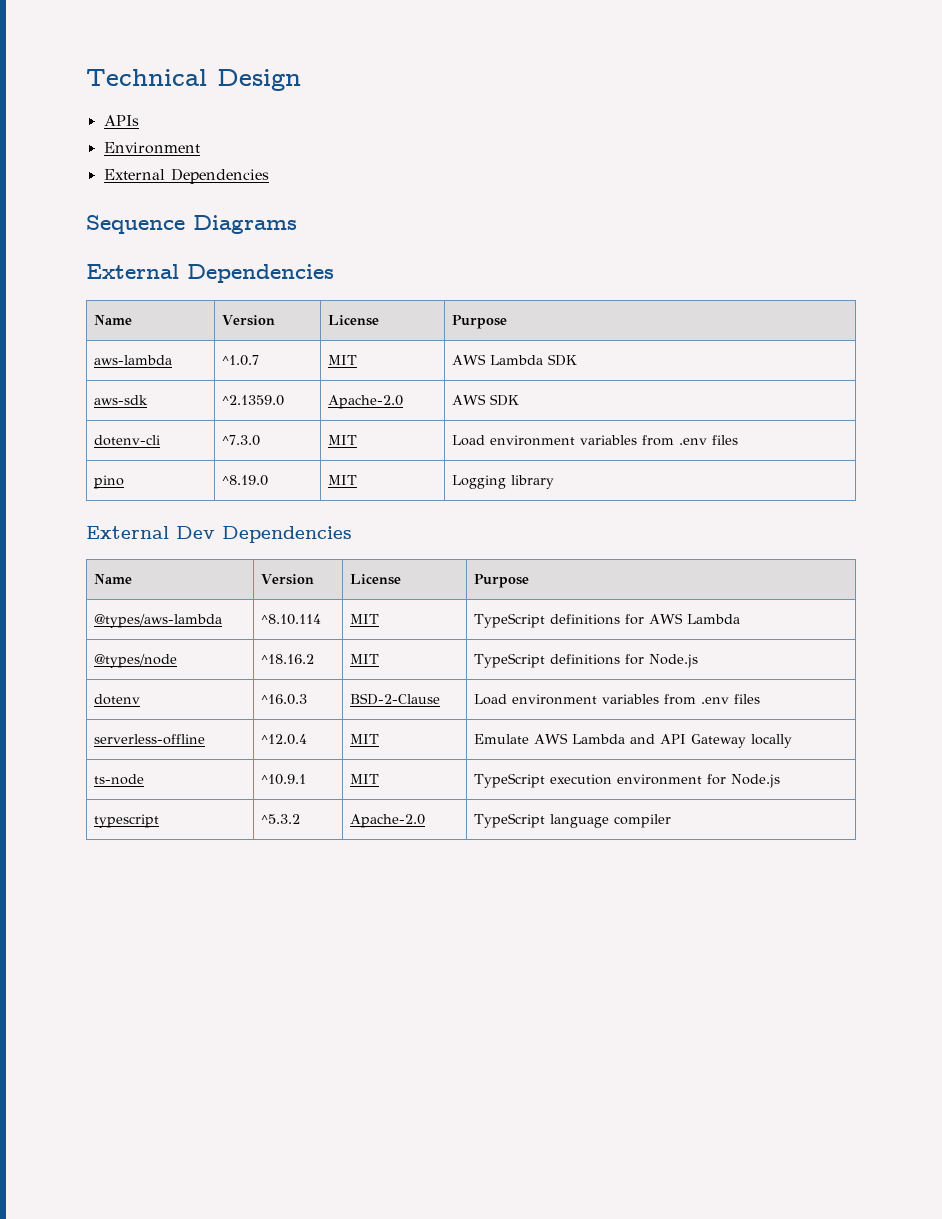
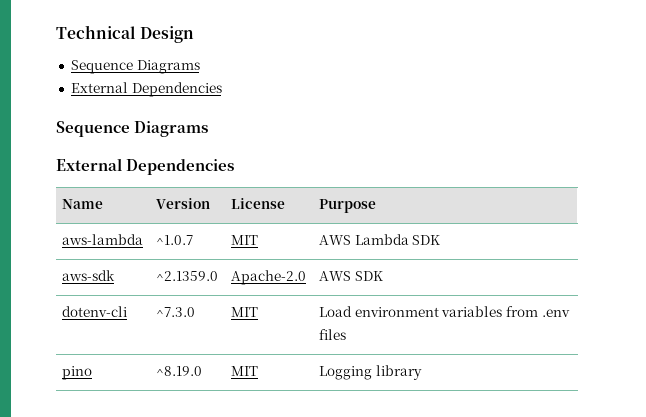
[103,115,139,126] [103,142,200,154] APIs // Environment -> [70,60,200,74] Sequence Diagrams
[86,526,352,543] [93,574,132,584] [260,574,314,585] [349,574,401,585] [473,574,529,588] [93,614,222,628] [260,614,321,625] [349,614,379,624] [473,613,740,628] [93,654,177,668] [260,654,314,664] [349,654,379,664] [473,653,698,668] [93,694,140,705] [260,694,307,705] [349,693,440,705] [473,694,760,705] [93,734,205,745] [260,734,307,745] [349,734,379,744] [473,733,792,748] [93,774,144,785] [260,774,306,785] [349,774,379,784] [473,773,780,788] [93,814,159,828] [260,814,300,824] [349,814,425,828] [473,813,671,828] // External Dev Dependencies // Name | Version | License | Purpose // @types/aws-lambda | ^8.10.114 | MIT | TypeScript definitions for AWS Lambda // @types/node | ^18.16.2 | MIT | TypeScript definitions for Node.js // dotenv | ^16.0.3 | BSD-2-Clause | Load environment variables from .env files // serverless-offline | ^12.0.4 | MIT | Emulate AWS Lambda and API Gateway locally // ts-node | ^10.9.1 | MIT | TypeScript execution environment for Node.js // typescript | ^5.3.2 | Apache-2.0 | TypeScript language compiler -> (422, 372) none

